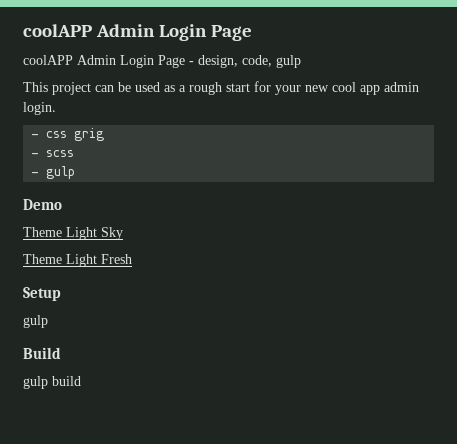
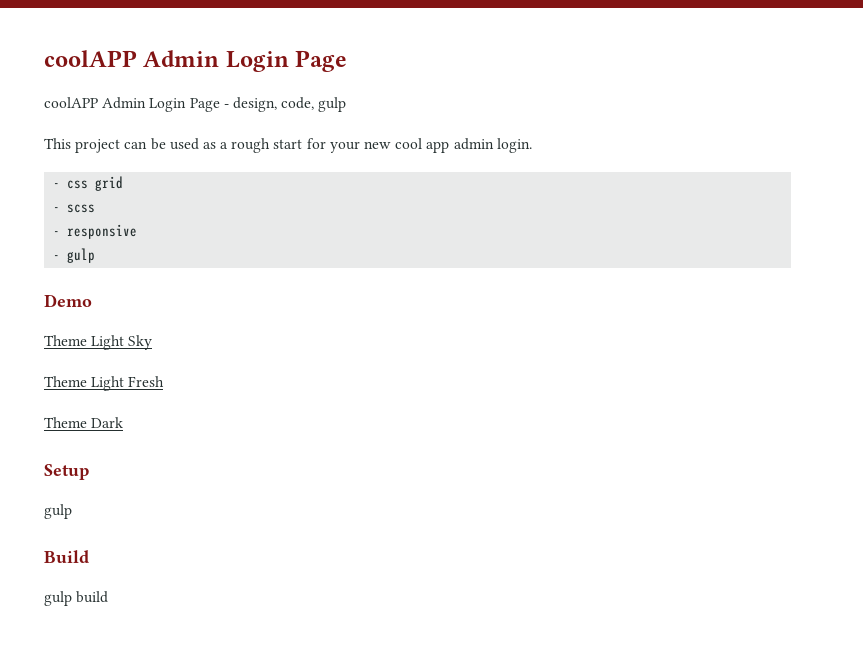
[74,128,105,141] grig -> [95,176,124,191] grid
(75, 153) none -> [53,224,138,239] // - responsive
(132, 259) none -> [44,417,124,428] // Theme Dark

